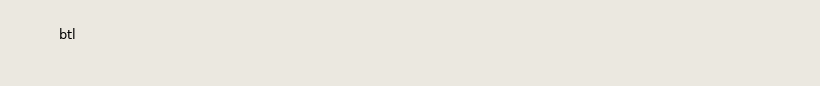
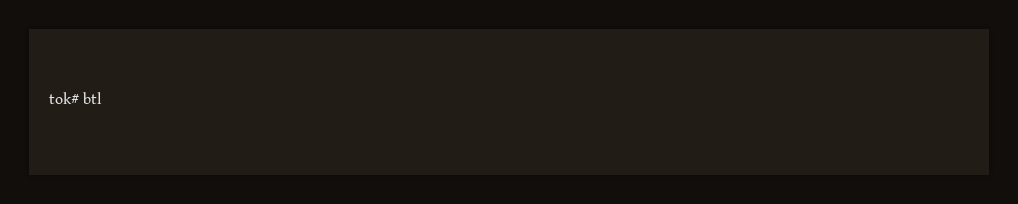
(59, 33) none -> [49,92,79,104] tok#

